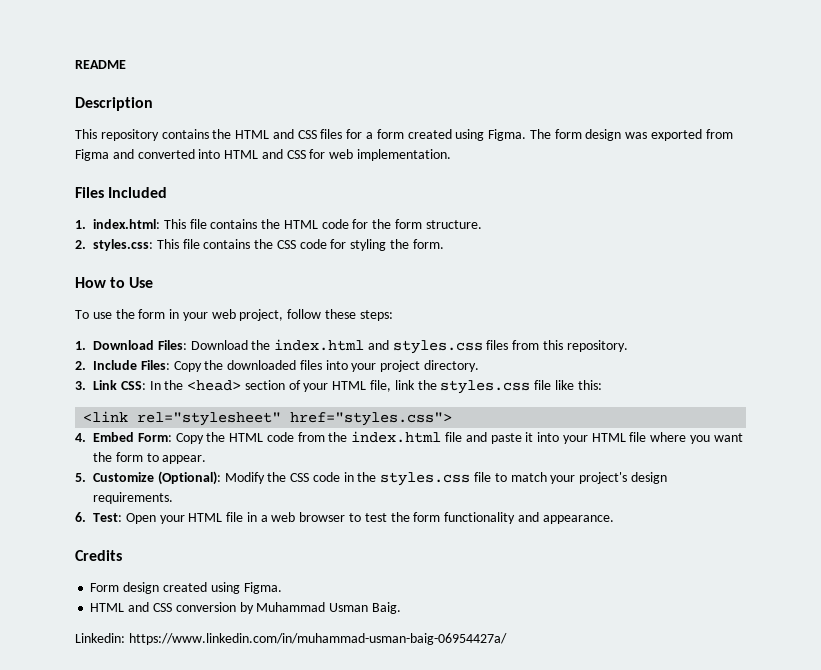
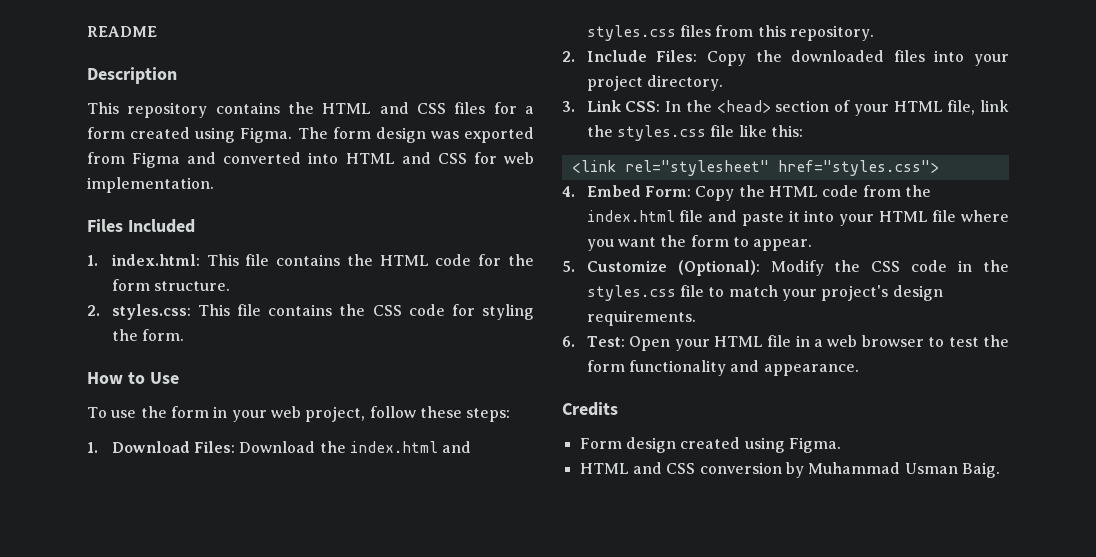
[75,633,507,645] // Linkedin: https://www.linkedin.com/in/muhammad-usman-baig-06954427a/ -> (1000, 470) none

